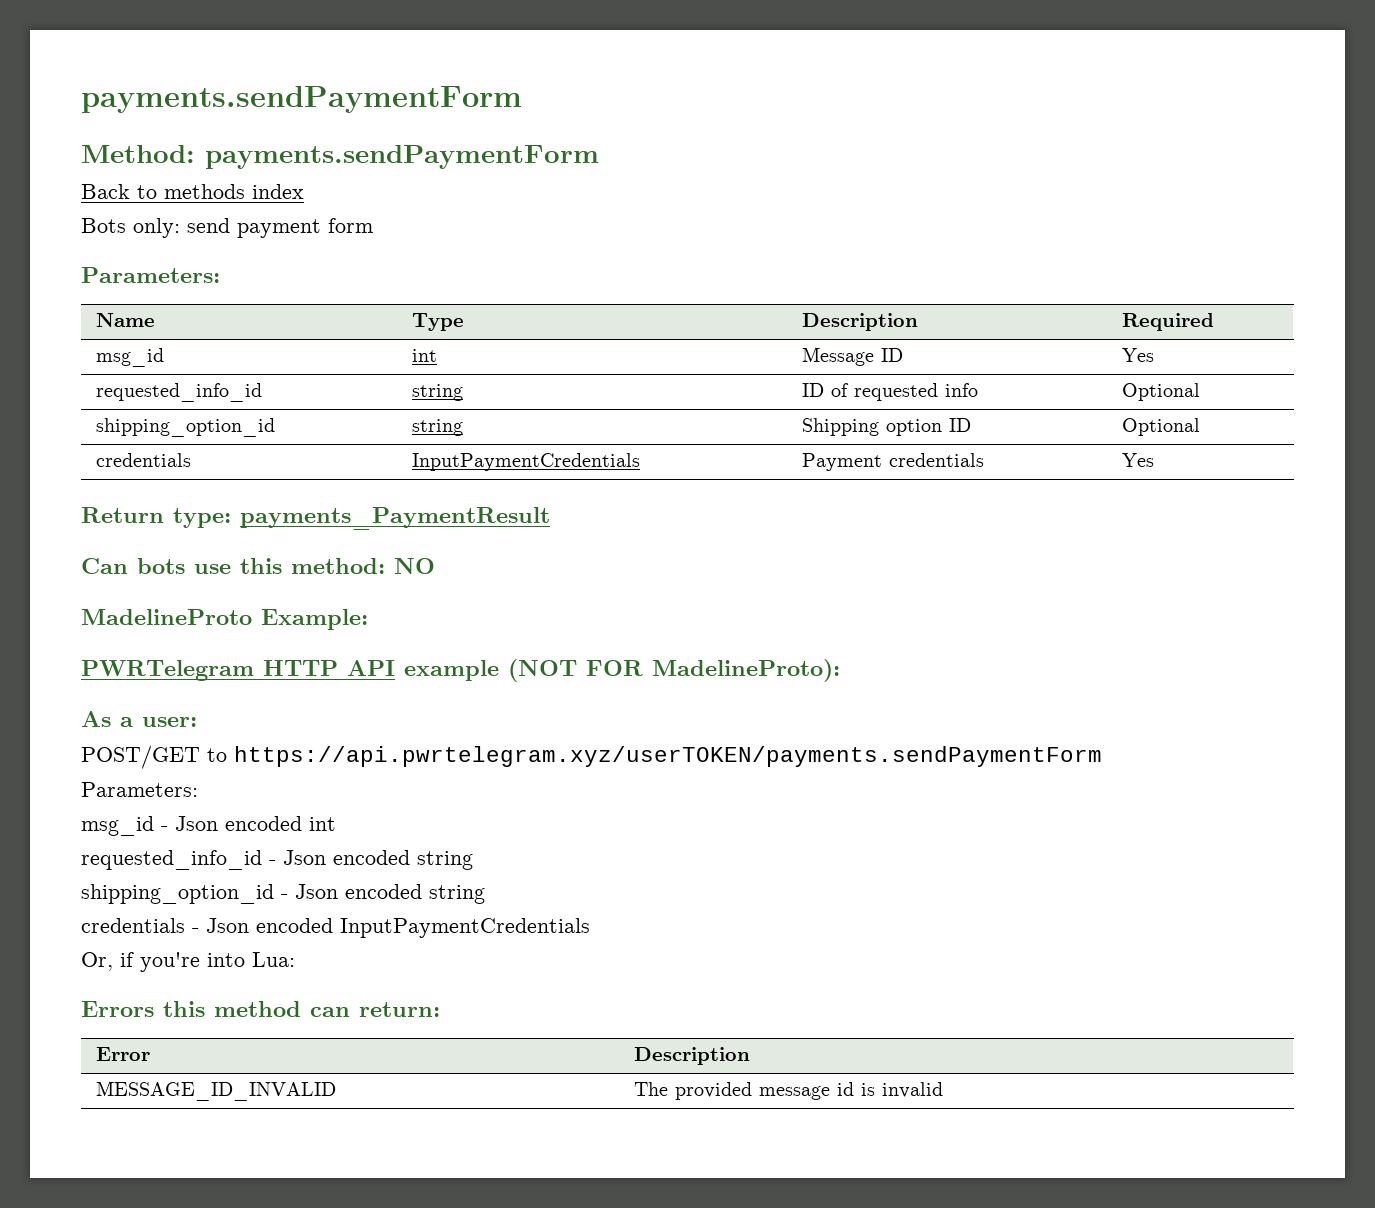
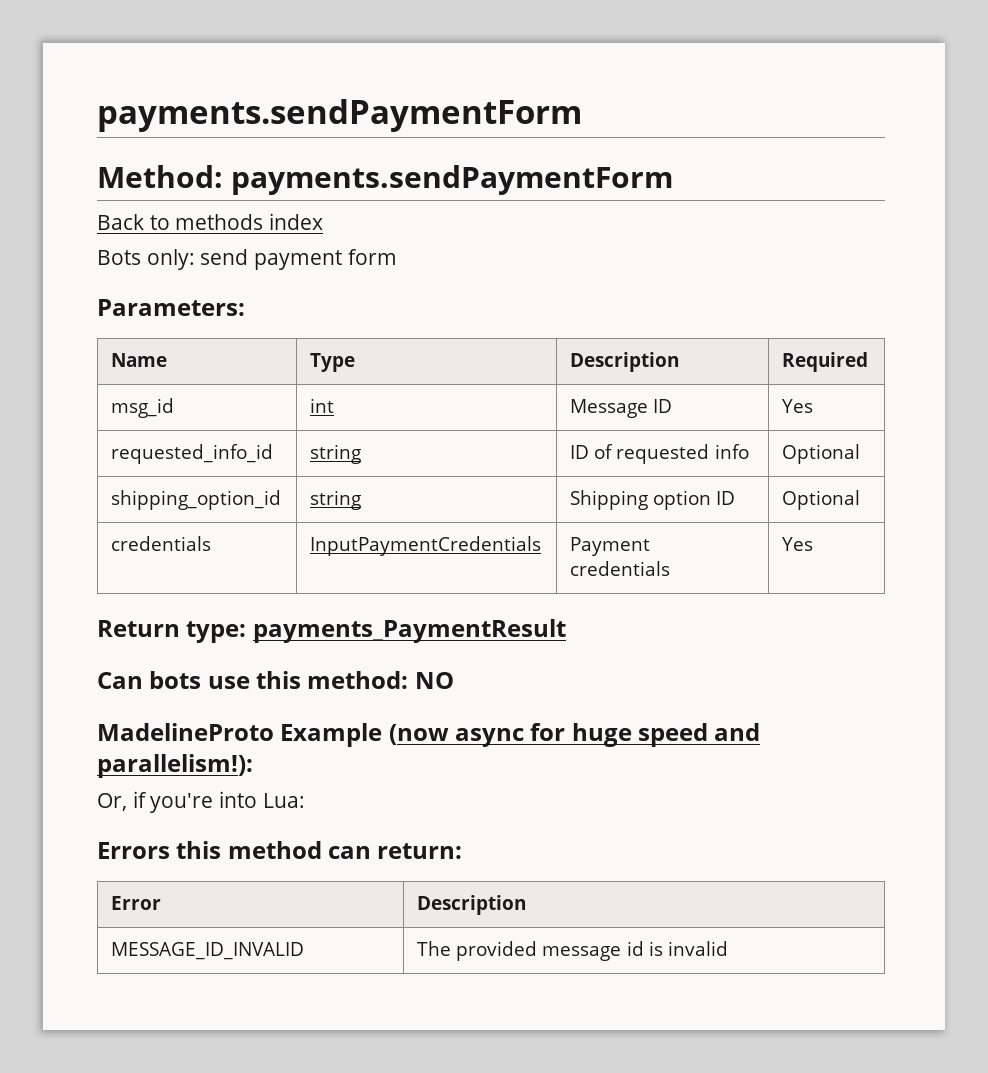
[261,609,368,630] [81,659,840,682] [81,711,197,727] [81,745,1102,769] [81,782,198,797] [81,816,336,836] [81,850,473,870] [81,884,485,904] [81,918,590,938] Example: // PWRTelegram HTTP API example (NOT FOR MadelineProto): // As a user: // POST/GET to https://api.pwrtelegram.xyz/userTOKEN/payments.sendPaymentForm // Parameters: // msg_id - Json encoded int // requested_info_id - Json encoded string // shipping_option_id - Json encoded string // credentials - Json encoded InputPaymentCredentials -> [280,723,761,747] [97,754,253,778] Example (now async for huge speed and parallelism!):

